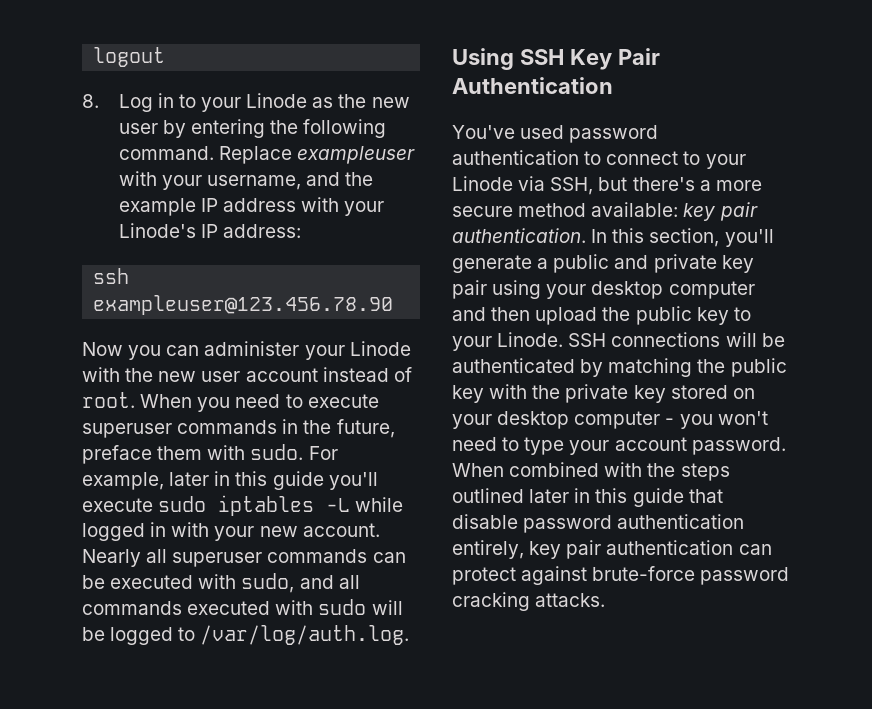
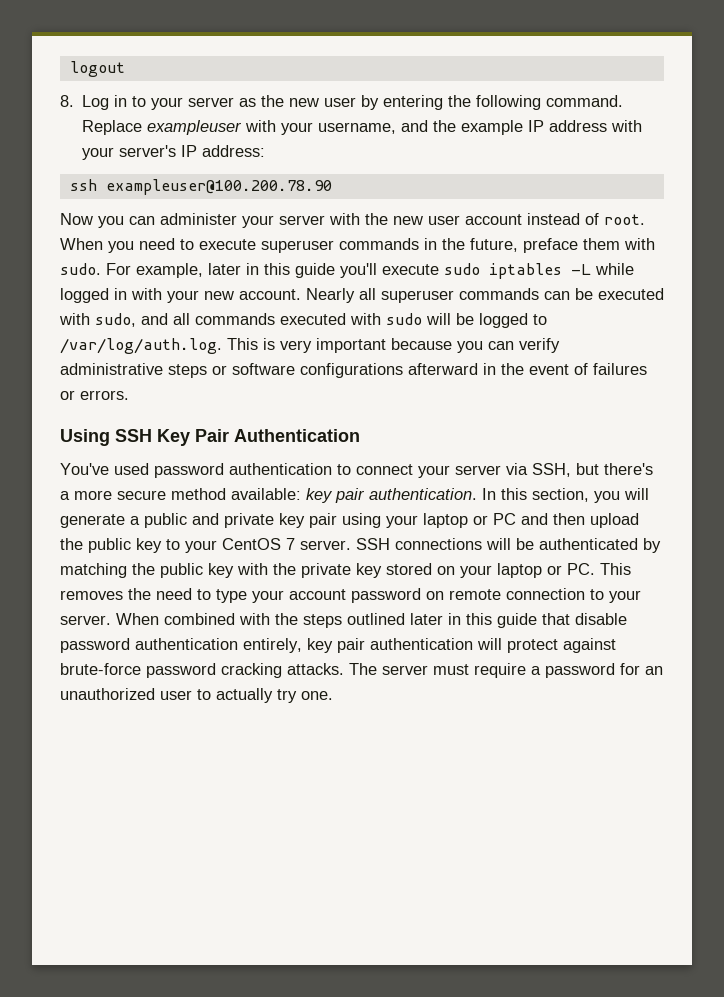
[246,93,308,108] Linode -> [188,97,235,107] server
[118,223,196,238] Linode's -> [119,145,177,157] server's
[93,295,394,315] exampleuser@123.456.78.90 -> [105,179,332,195] exampleuser@100.200.78.90
[349,341,411,356] Linode -> [279,215,325,225] server
(410, 635) none -> [227,338,560,353] [60,363,647,378] [60,390,129,400] This is very important because you can verify administrative steps or software configurations afterward in the event of failures or errors.
[683,151,746,169] [452,176,513,191] to your Linode -> [418,465,501,478] your server
[724,229,774,247] you'll -> [594,488,649,503] you will
[591,281,755,299] desktop computer -> [423,513,516,528] laptop or PC
[497,332,564,347] Linode. -> [222,538,351,550] CentOS 7 server.
[497,411,768,429] desktop computer - you won't -> [497,563,631,578] [60,588,151,600] laptop or PC. This removes the
[691,437,786,455] password. -> [351,588,641,603] [60,615,111,625] password on remote connection to your server.
[738,544,772,555] can -> [477,638,502,650] will
(606, 600) none -> [349,663,663,678] [60,688,333,703] The server must require a password for an unauthorized user to actually try one.

